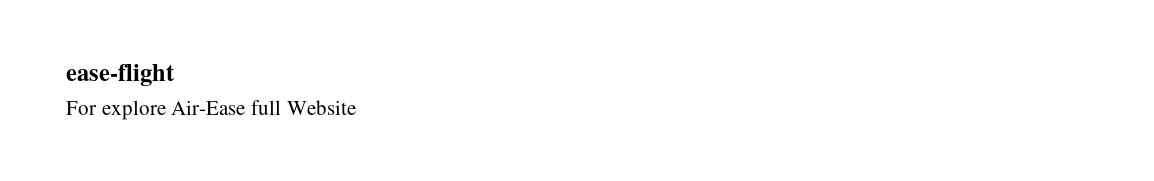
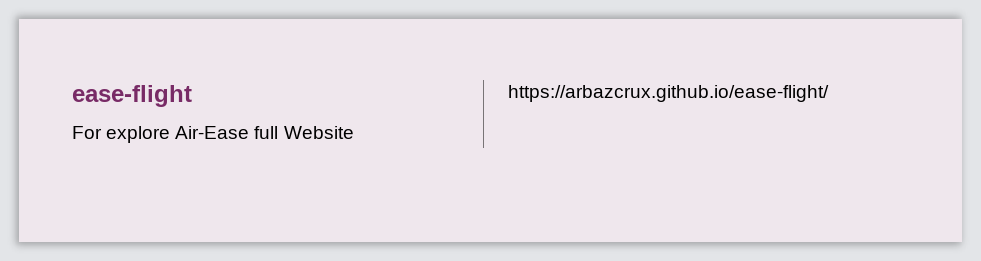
(356, 107) none -> [508,85,829,102] https://arbazcrux.github.io/ease-flight/

